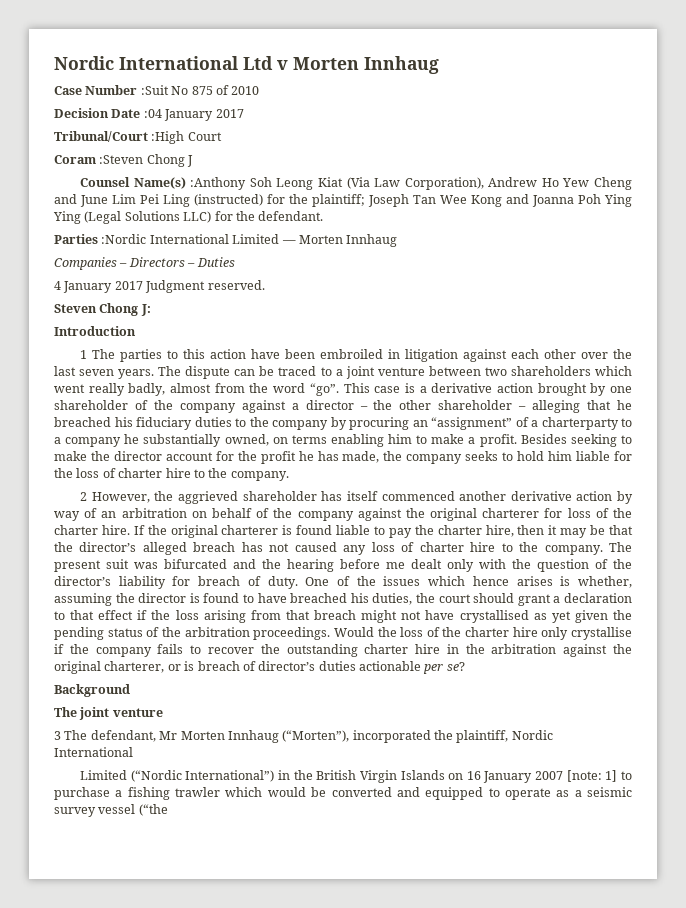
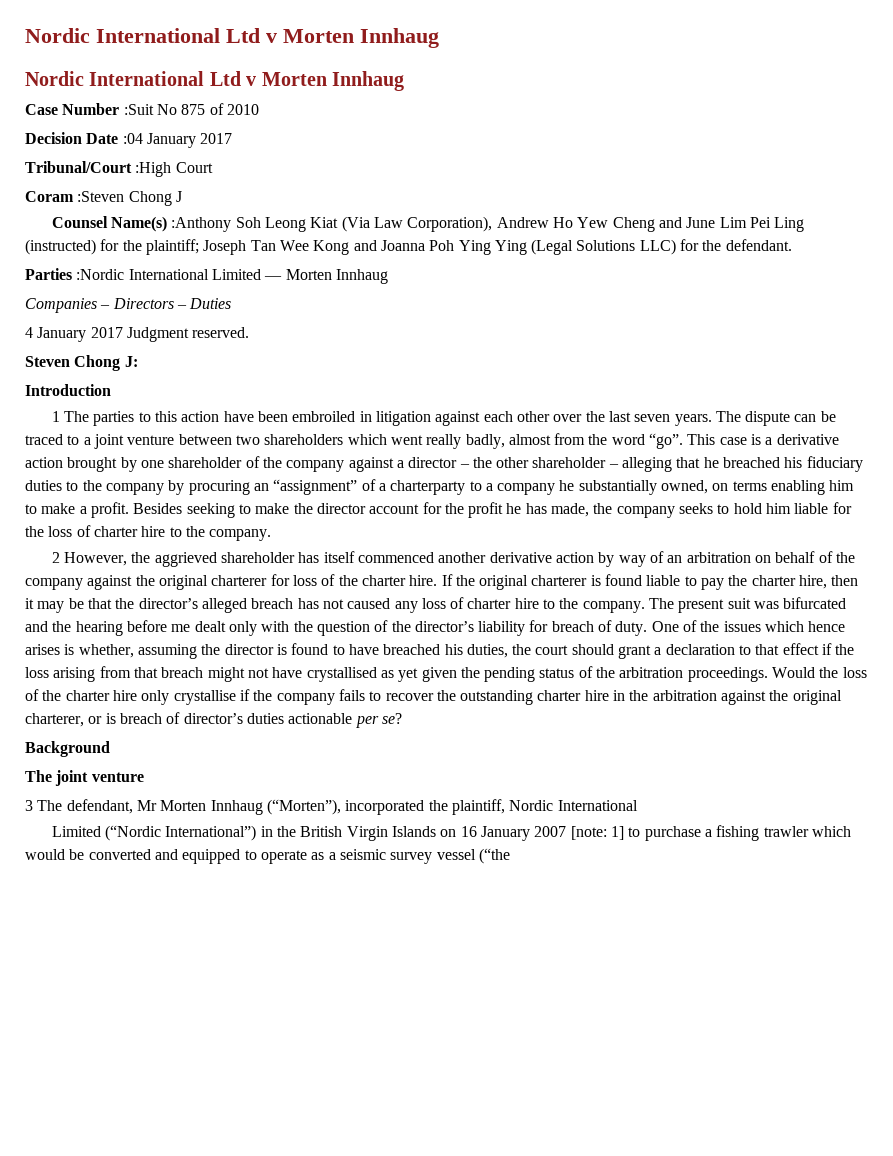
[54,56,439,74] Nordic International Ltd v Morten Innhaug -> [25,28,439,48] [25,71,404,91] Nordic International Ltd v Morten Innhaug // Nordic International Ltd v Morten Innhaug

